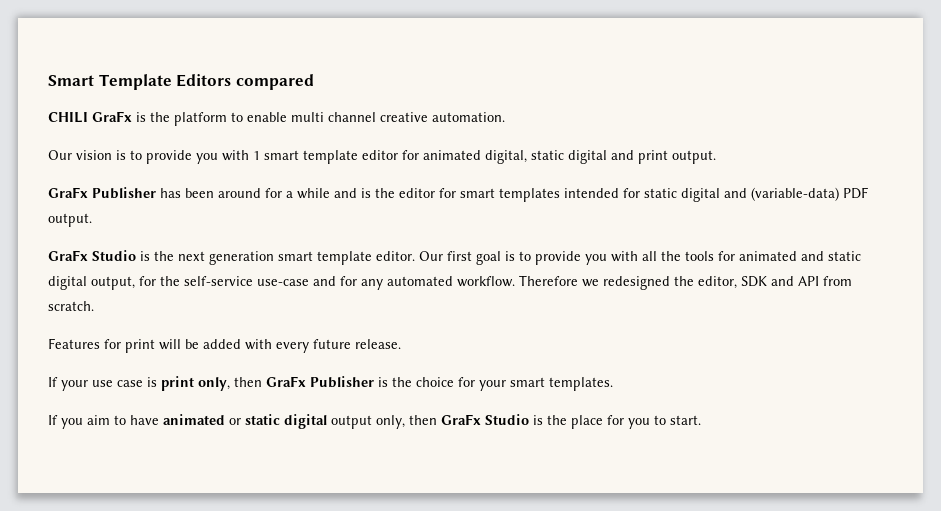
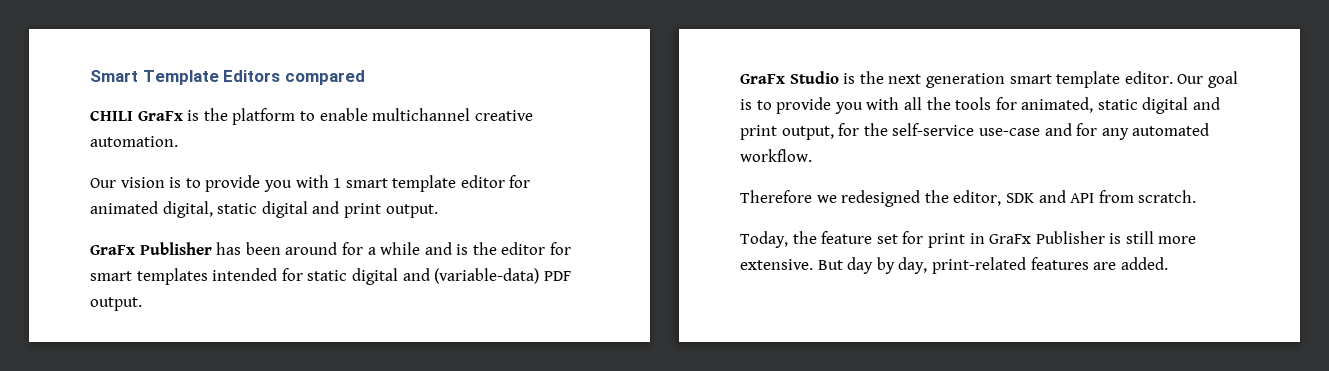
[291,112,376,122] multi channel -> [372,108,471,121] multichannel
[447,251,472,261] first -> (1204, 79) none
[739,251,861,261] [48,276,87,290] animated and static digital -> [1021,97,1221,114] [740,125,777,140] animated, static digital and print
(515, 281) none -> (812, 155) //
[48,338,401,353] [48,376,613,391] [48,414,701,429] Features for print will be added with every future release. // If your use case is print only, then GraFx Publisher is the choice for your smart templates. // If you aim to have animated or static digital output only, then GraFx Studio is the place for you to start. -> [740,231,1197,248] [740,257,1168,274] Today, the feature set for print in GraFx Publisher is still more extensive. But day by day, print-related features are added.

